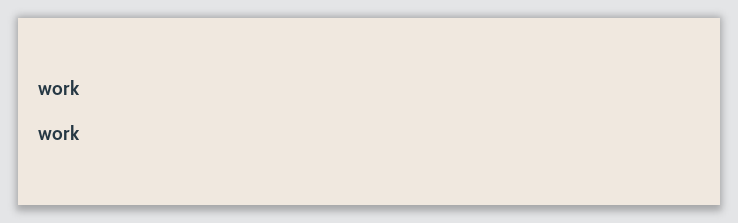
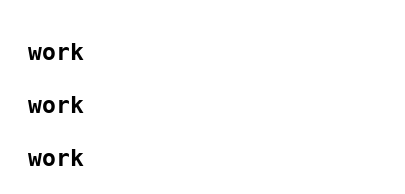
[38,80,80,95] [38,125,80,140] work // work -> [28,43,84,60] [28,96,84,113] [28,149,84,166] work // work // work

